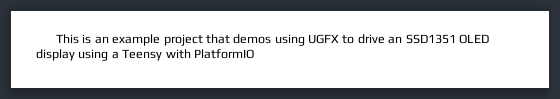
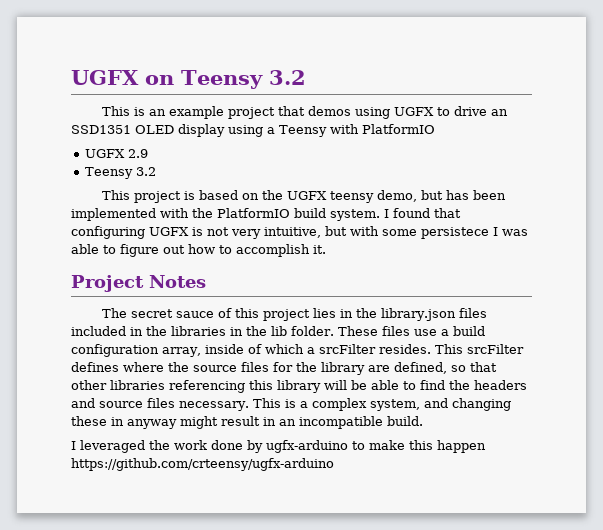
(56, 39) none -> [71,70,306,89] UGFX on Teensy 3.2 //
(254, 54) none -> [85,149,149,158] [85,167,157,179] [101,190,506,203] [71,208,461,221] [71,226,528,239] [71,244,326,257] [71,275,206,292] [101,308,487,321] [71,326,485,336] [71,344,524,357] [71,362,497,375] [71,380,527,393] [71,398,511,411] [71,416,423,429] [71,440,486,453] [71,458,334,471] // UGFX 2.9 // Teensy 3.2 // This project is based on the UGFX teensy demo, but has been implemented with the PlatformIO build system. I found that configuring UGFX is not very intuitive, but with some persistece I was able to figure out how to accomplish it. // Project Notes // The secret sauce of this project lies in the library.json files included in the libraries in the lib folder. These files use a build configuration array, inside of which a srcFilter resides. This srcFilter defines where the source files for the library are defined, so that other libraries referencing this library will be able to find the headers and source files necessary. This is a complex system, and changing these in anyway might result in an incompatible build. // I leveraged the work done by ugfx-arduino to make this happen https://github.com/crteensy/ugfx-arduino

